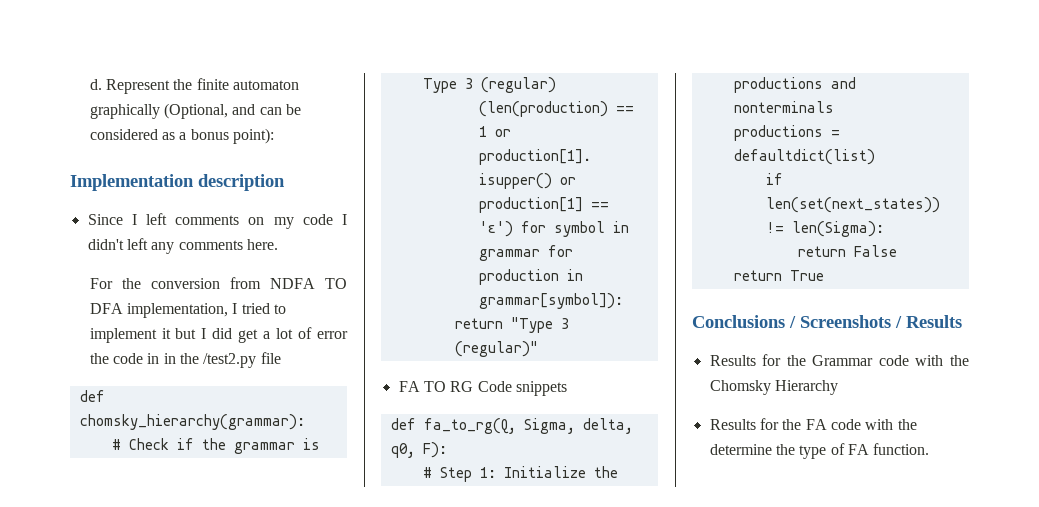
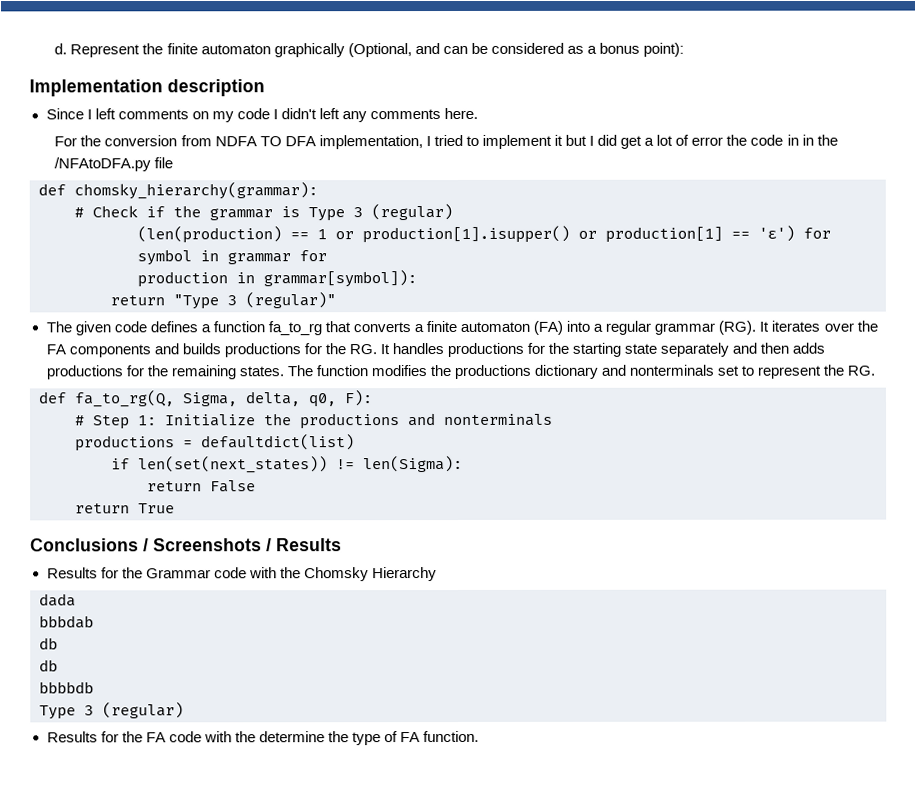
[203,353,257,368] /test2.py -> [54,157,152,172] /NFAtoDFA.py
[398,381,567,396] FA TO RG Code snippets -> [45,320,878,336] [45,342,826,358] [45,364,876,380] The given code defines a function fa_to_rg that converts a finite automaton (FA) into a regular grammar (RG). It iterates over the FA components and builds productions for the RG. It handles productions for the starting state separately and then adds productions for the remaining states. The function modifies the productions dictionary and nonterminals set to represent the RG.
(838, 387) none -> [39,593,76,607] [39,615,94,629] [39,637,58,650] [39,659,58,672] [39,681,94,694] [39,702,184,720] // dada // bbbdab // db // db // bbbbdb // Type 3 (regular)

